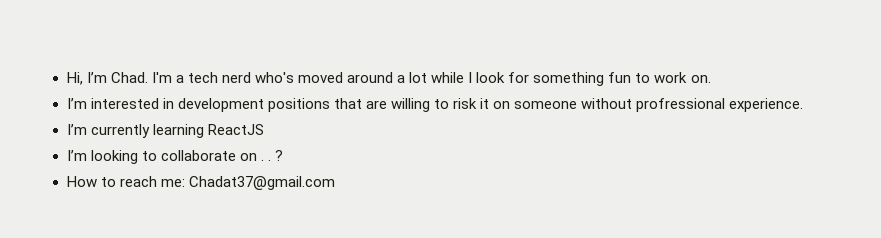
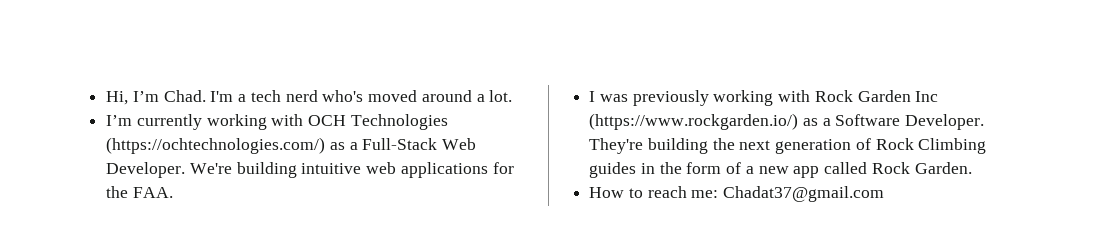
[409,72,711,86] [66,98,804,112] [66,124,264,138] [66,150,283,164] lot while I look for something fun to work on. // I’m interested in development positions that are willing to risk it on someone without profressional experience. // I’m currently learning ReactJS // I’m looking to collaborate on . . ? -> [489,90,513,102] [106,114,448,130] [106,137,477,154] [106,162,514,178] [106,186,173,198] [589,90,939,106] [589,113,985,130] [589,138,987,154] [589,162,972,178] lot. // I’m currently working with OCH Technologies (https://ochtechnologies.com/) as a Full-Stack Web Developer. We're building intuitive web applications for the FAA. // I was previously working with Rock Garden Inc (https://www.rockgarden.io/) as a Software Developer. They're building the next generation of Rock Climbing guides in the form of a new app called Rock Garden.

